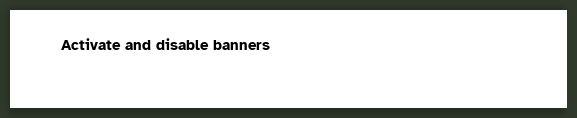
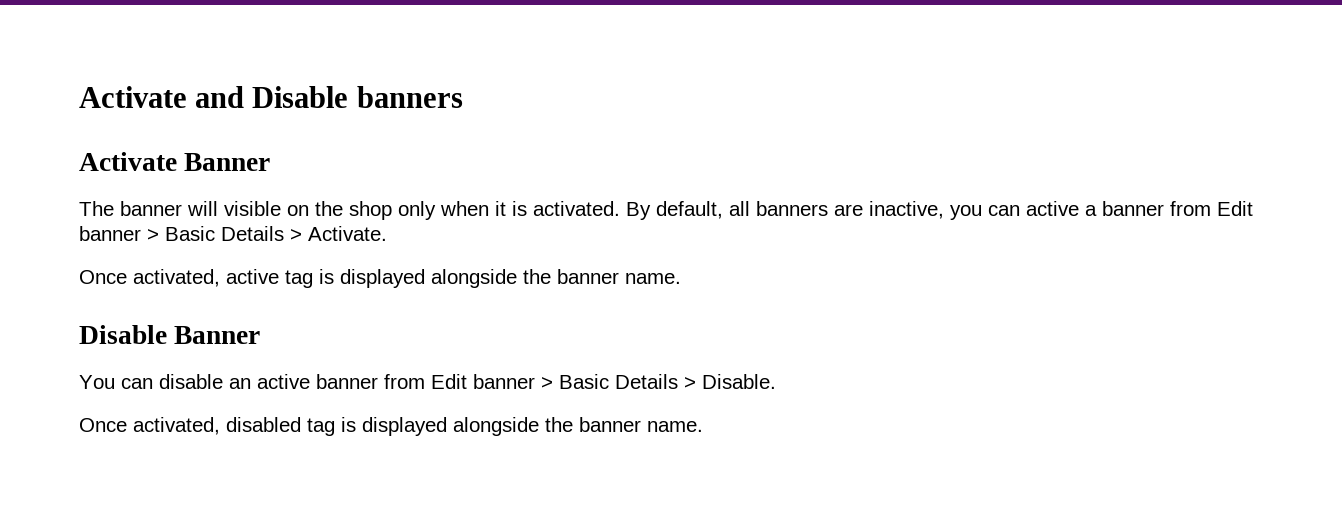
[156,38,270,50] disable banners -> [252,86,463,108] [79,152,271,171] [79,201,1253,220] [79,226,387,241] [79,269,681,288] [79,325,261,344] [79,374,776,389] [79,417,703,436] Disable banners // Activate Banner // The banner will visible on the shop only when it is activated. By default, all banners are inactive, you can active a banner from Edit banner > Basic Details > Activate. // Once activated, active tag is displayed alongside the banner name. // Disable Banner // You can disable an active banner from Edit banner > Basic Details > Disable. // Once activated, disabled tag is displayed alongside the banner name.

